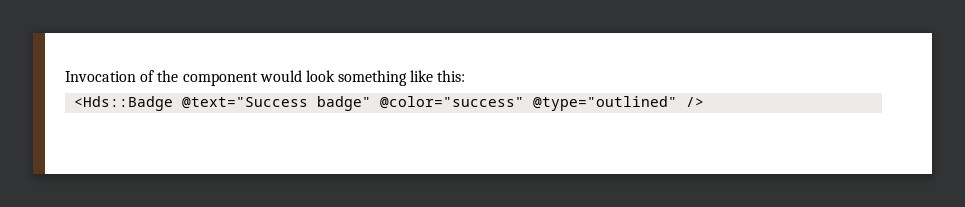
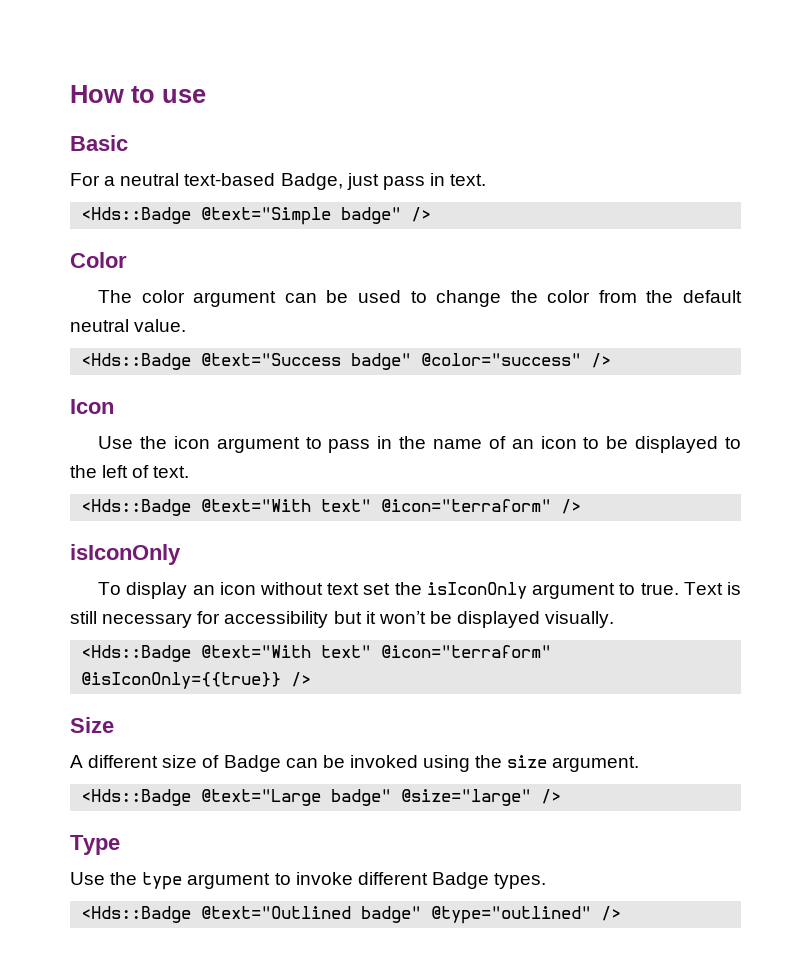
[65,70,466,86] [74,96,525,111] Invocation of the component would look something like this: // <Hds::Badge @text="Success badge" @color="success" -> [70,85,206,103] [70,135,128,151] [70,173,487,190] [81,207,432,225] [70,252,127,268] [98,290,743,307] [70,319,187,332] [81,353,612,370] [70,399,114,414] [98,436,742,453] [70,465,190,478] [81,499,582,516] [70,544,181,565] [98,582,742,599] [70,611,615,628] [81,645,552,662] [81,672,312,689] [70,717,114,733] [70,755,640,772] [81,789,562,806] [70,835,120,855] [70,872,547,890] [81,906,422,923] How to use // Basic // For a neutral text-based Badge, just pass in text. // <Hds::Badge @text="Simple badge" /> // Color // The color argument can be used to change the color from the default neutral value. // <Hds::Badge @text="Success badge" @color="success" /> // Icon // Use the icon argument to pass in the name of an icon to be displayed to the left of text. // <Hds::Badge @text="With text" @icon="terraform" /> // isIconOnly // To display an icon without text set the isIconOnly argument to true. Text is still necessary for accessibility but it won’t be displayed visually. // <Hds::Badge @text="With text" @icon="terraform" @isIconOnly={{true}} /> // Size // A different size of Badge can be invoked using the size argument. // <Hds::Badge @text="Large badge" @size="large" /> // Type // Use the type argument to invoke different Badge types. // <Hds::Badge @text="Outlined badge"

